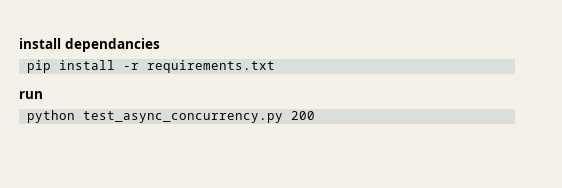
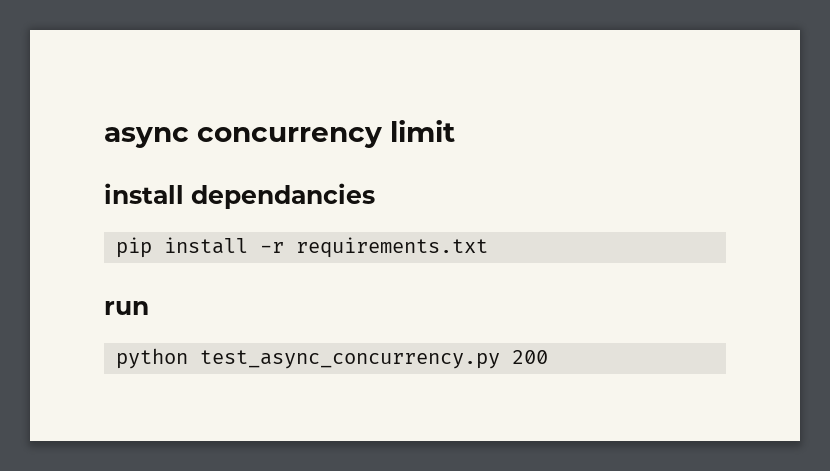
(19, 43) none -> [104,120,455,148] async concurrency limit //

